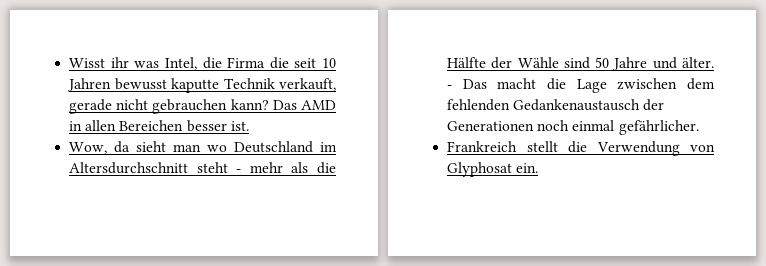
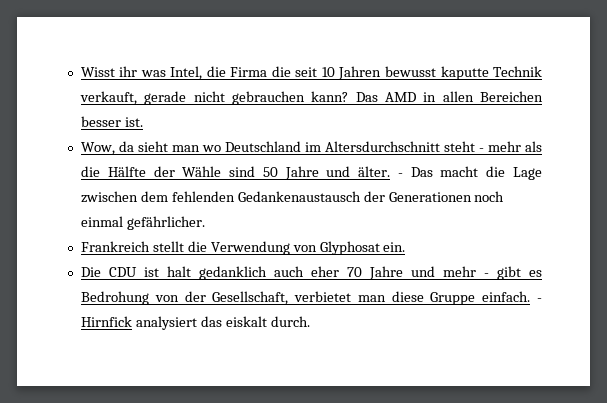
(539, 168) none -> [80,266,542,280] [80,291,543,305] [80,316,310,330] // Die CDU ist halt gedanklich auch eher 70 Jahre und mehr - gibt es Bedrohung von der Gesellschaft, verbietet man diese Gruppe einfach. - Hirnfick analysiert das eiskalt durch.

